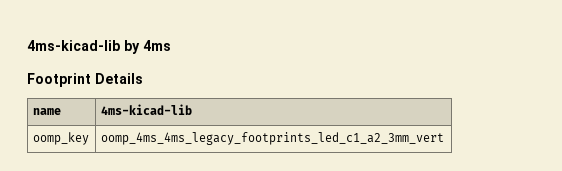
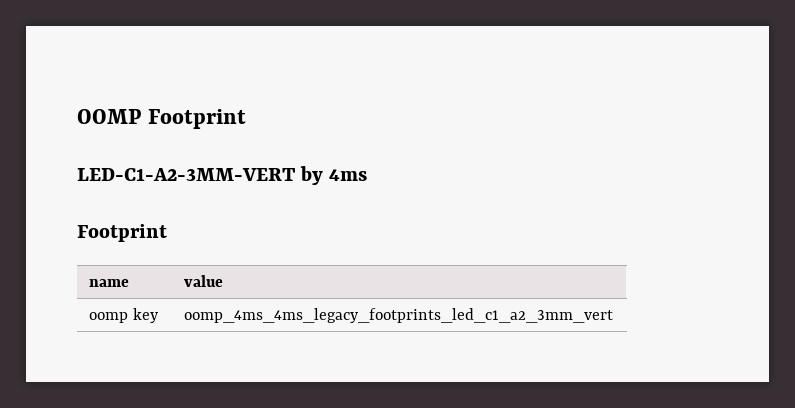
[27,40,120,51] 4ms-kicad-lib -> [77,109,246,129] [77,168,296,181] OOMP Footprint // LED-C1-A2-3MM-VERT
[94,73,143,84] Details -> (167, 233) none
[100,104,192,115] [32,132,89,145] 4ms-kicad-lib // oomp_key -> [184,275,224,287] [89,308,159,323] value // oomp key

